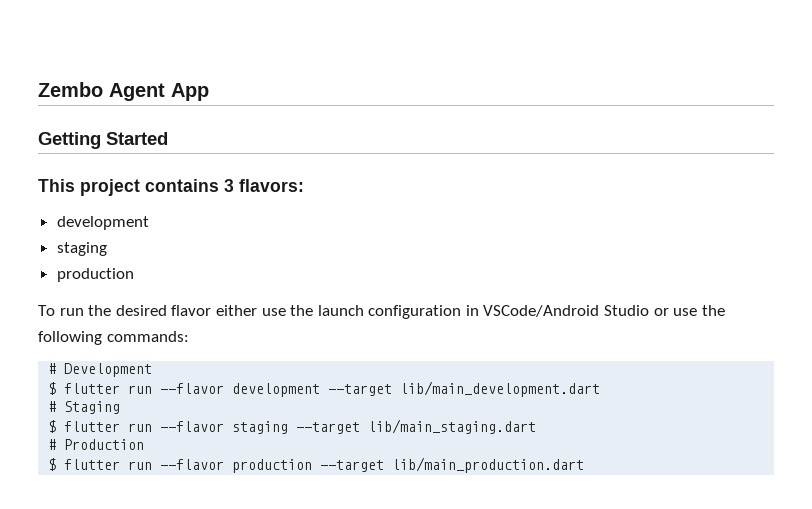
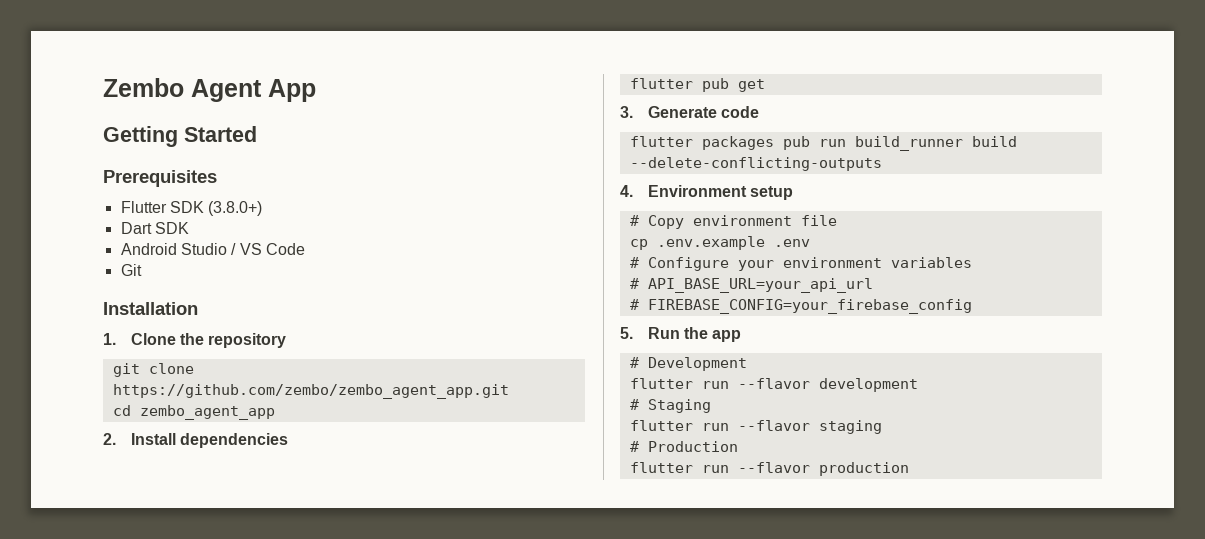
[38,179,304,196] [56,216,149,230] [56,242,107,256] [56,268,134,282] [38,305,725,319] [38,331,189,345] This project contains 3 flavors: // development // staging // production // To run the desired flavor either use the launch configuration in VSCode/Android Studio or use the following commands: -> [103,170,217,187] [120,201,263,216] [120,222,189,234] [120,243,305,255] [120,264,142,276] [103,302,198,315] [103,333,287,348] [112,363,194,377] [112,384,509,399] [112,405,275,420] [103,433,288,448] [629,78,765,92] [620,106,759,118] [629,136,1017,151] [629,157,882,171] [620,185,793,200] [629,215,837,229] [629,236,810,250] [629,257,972,271] [629,278,873,293] [629,299,972,314] [620,327,742,342] Prerequisites // Flutter SDK (3.8.0+) // Dart SDK // Android Studio / VS Code // Git // Installation // 1. Clone the repository // git clone https://github.com/zembo/zembo_agent_app.git // cd zembo_agent_app // 2. Install dependencies // flutter pub get // 3. Generate code // flutter packages pub run build_runner build --delete-conflicting-outputs // 4. Environment setup // # Copy environment file // cp .env.example .env // # Configure your environment variables // # API_BASE_URL=your_api_url // # FIREBASE_CONFIG=your_firebase_config // 5. Run the app
[48,382,57,395] $ -> (747, 364) none
[328,381,601,397] --target lib/main_development.dart -> (918, 385) none
[48,420,57,433] $ -> (711, 406) none
[296,419,537,434] --target lib/main_staging.dart -> (882, 427) none
[48,458,57,471] $ -> (738, 446) none
[320,457,585,473] --target lib/main_production.dart -> (909, 469) none

